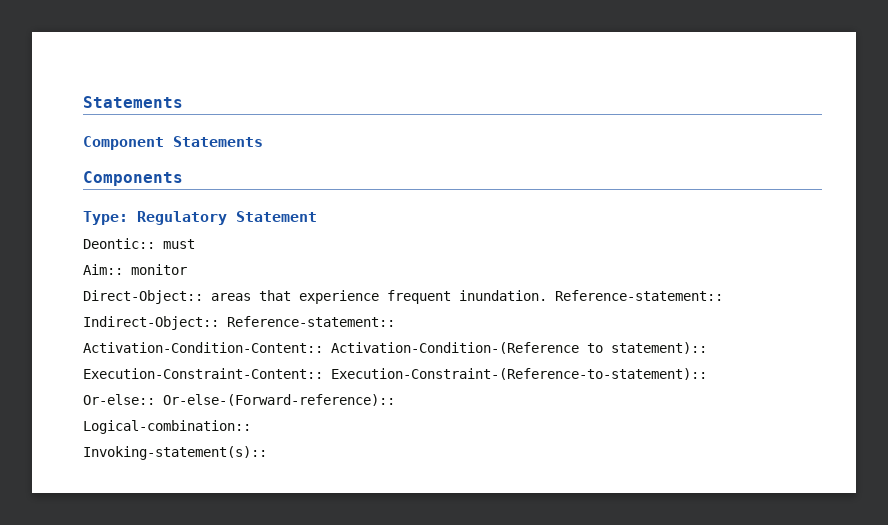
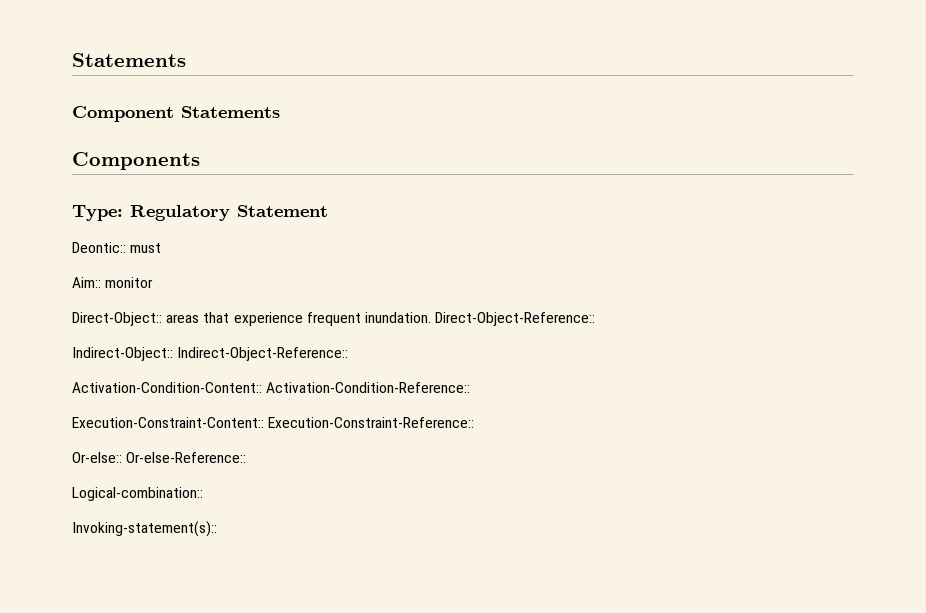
[555,290,723,301] Reference-statement:: -> [435,312,596,326] Direct-Object-Reference::
[227,316,395,327] Reference-statement:: -> [177,347,349,361] Indirect-Object-Reference::
[331,342,707,354] Activation-Condition-(Reference to statement):: -> [266,382,471,393] Activation-Condition-Reference::
[331,368,707,380] Execution-Constraint-(Reference-to-statement):: -> [268,417,475,428] Execution-Constraint-Reference::
[163,394,395,406] Or-else-(Forward-reference):: -> [126,452,247,463] Or-else-Reference::

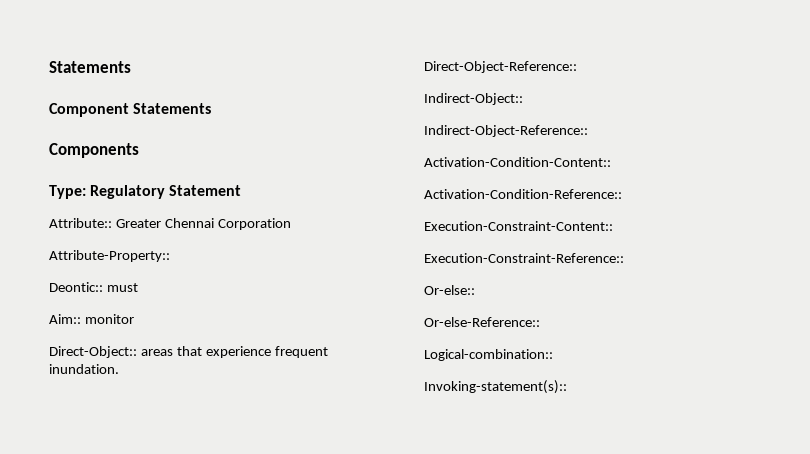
(328, 211) none -> [49,218,291,230] [49,250,170,262] // Attribute:: Greater Chennai Corporation // Attribute-Property::
(431, 317) none -> (119, 369) //
(173, 354) none -> (523, 99) //
(262, 387) none -> (611, 162) //
(264, 422) none -> (613, 226) //
(122, 457) none -> (475, 290) //

